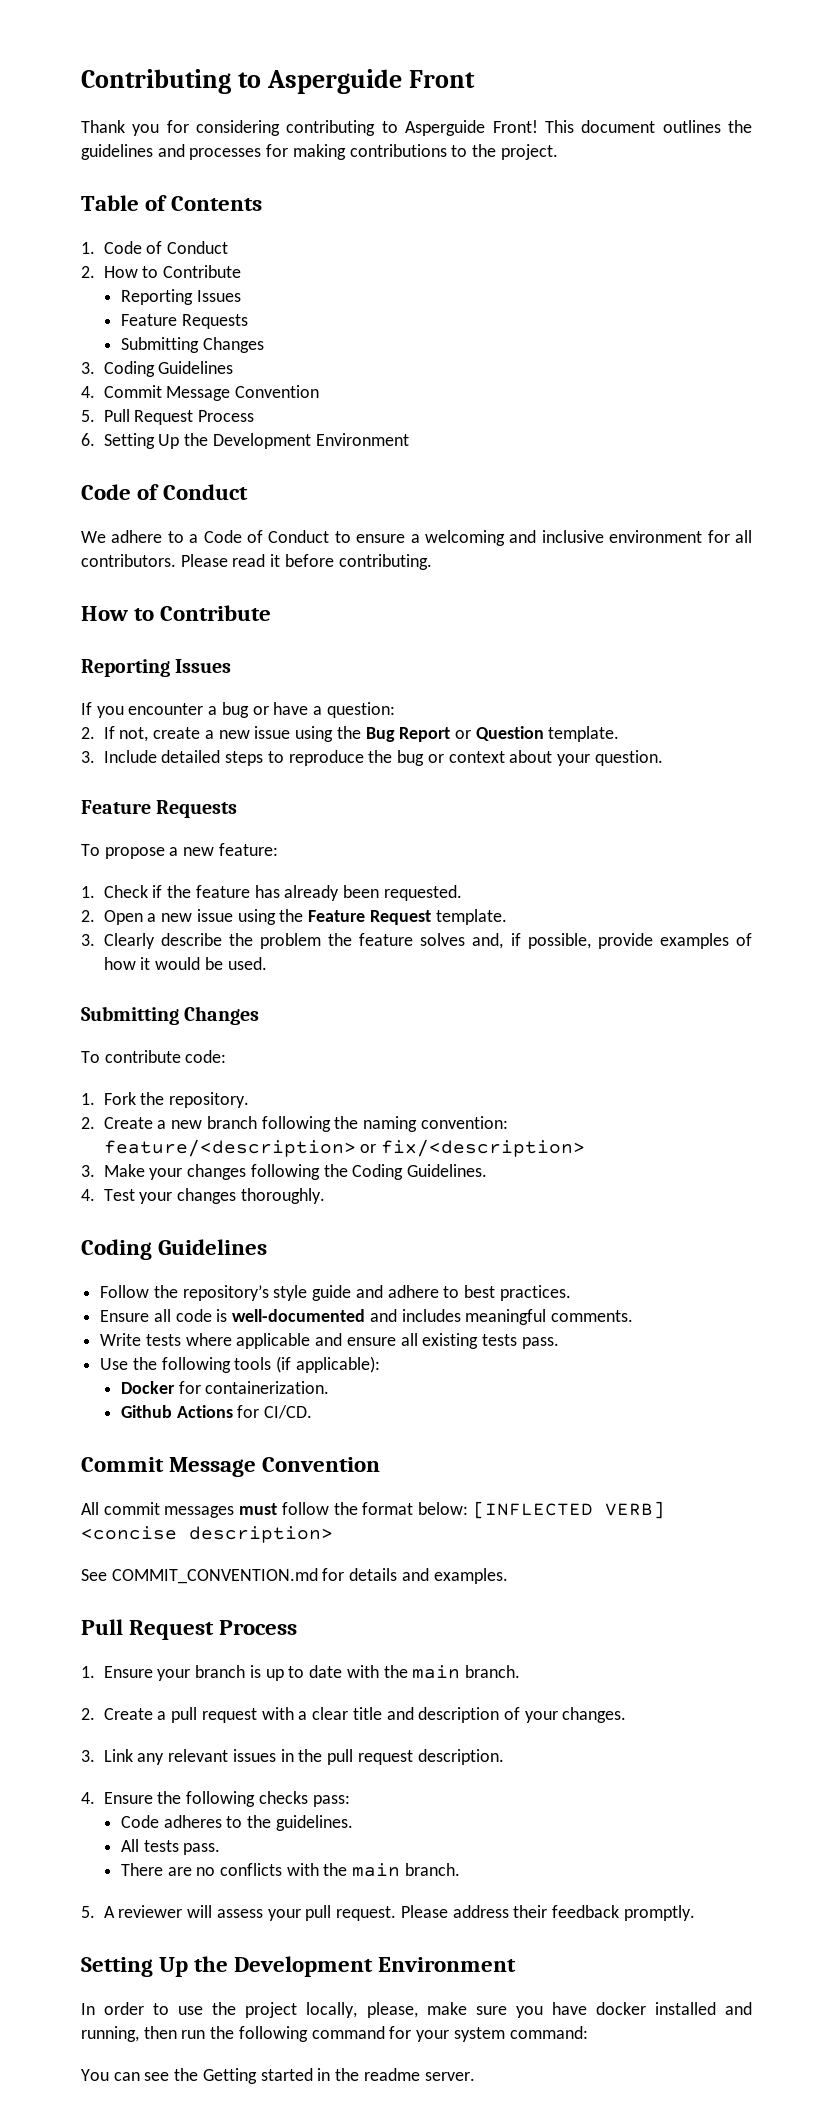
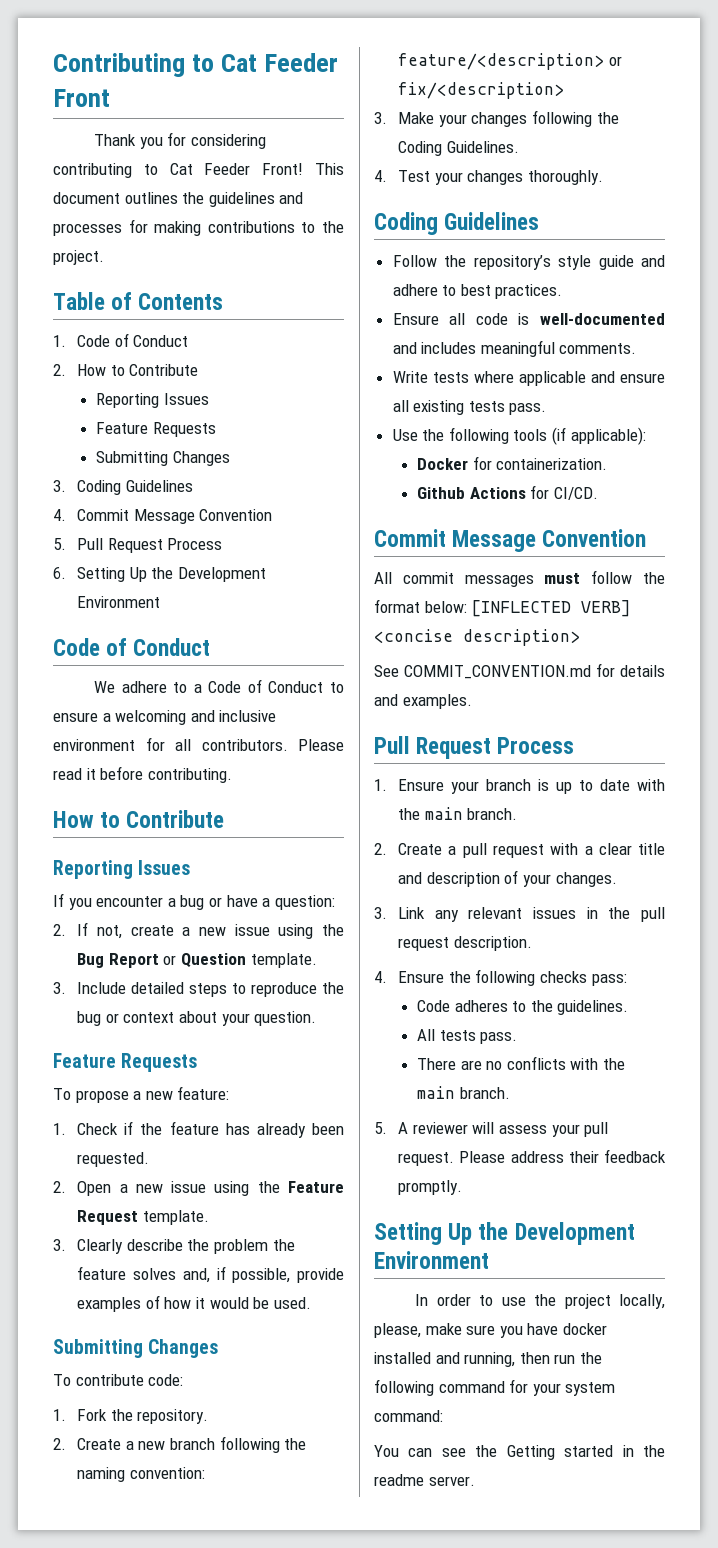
[267,69,403,94] Asperguide -> [221,53,339,72] Cat Feeder
[405,120,486,136] Asperguide -> [169,163,251,175] Cat Feeder

